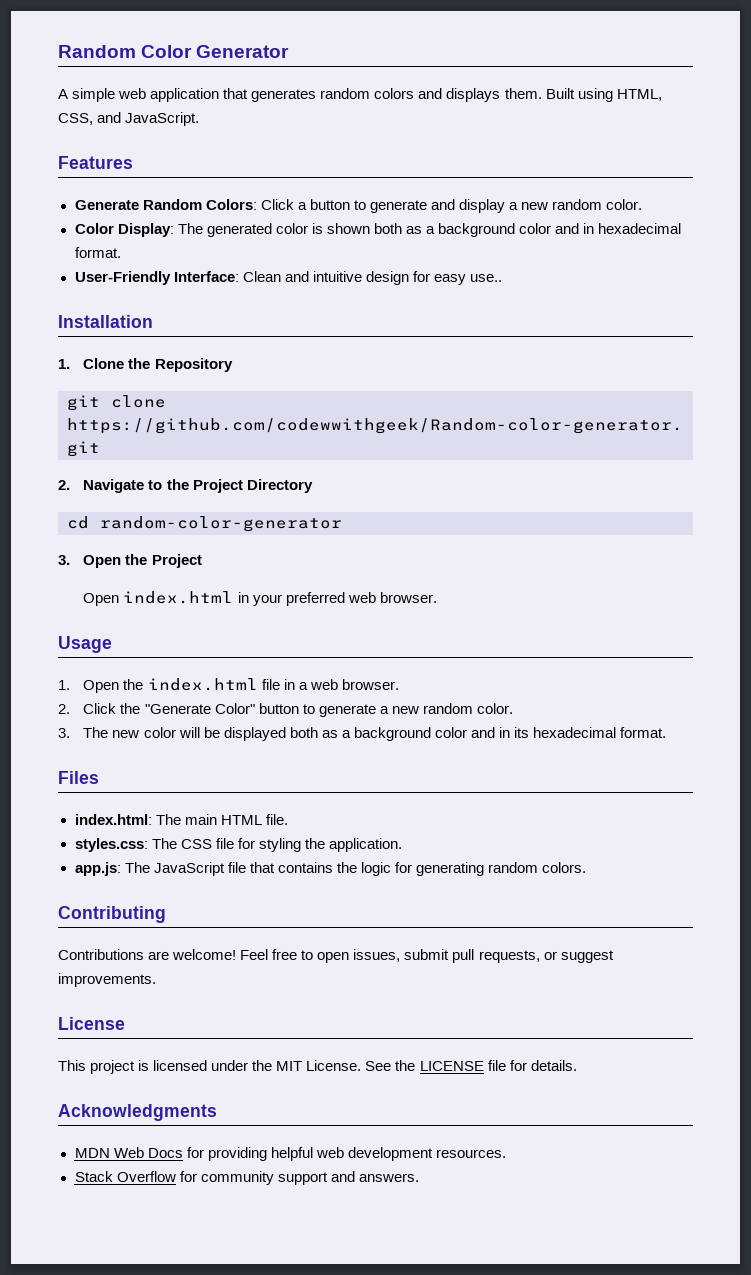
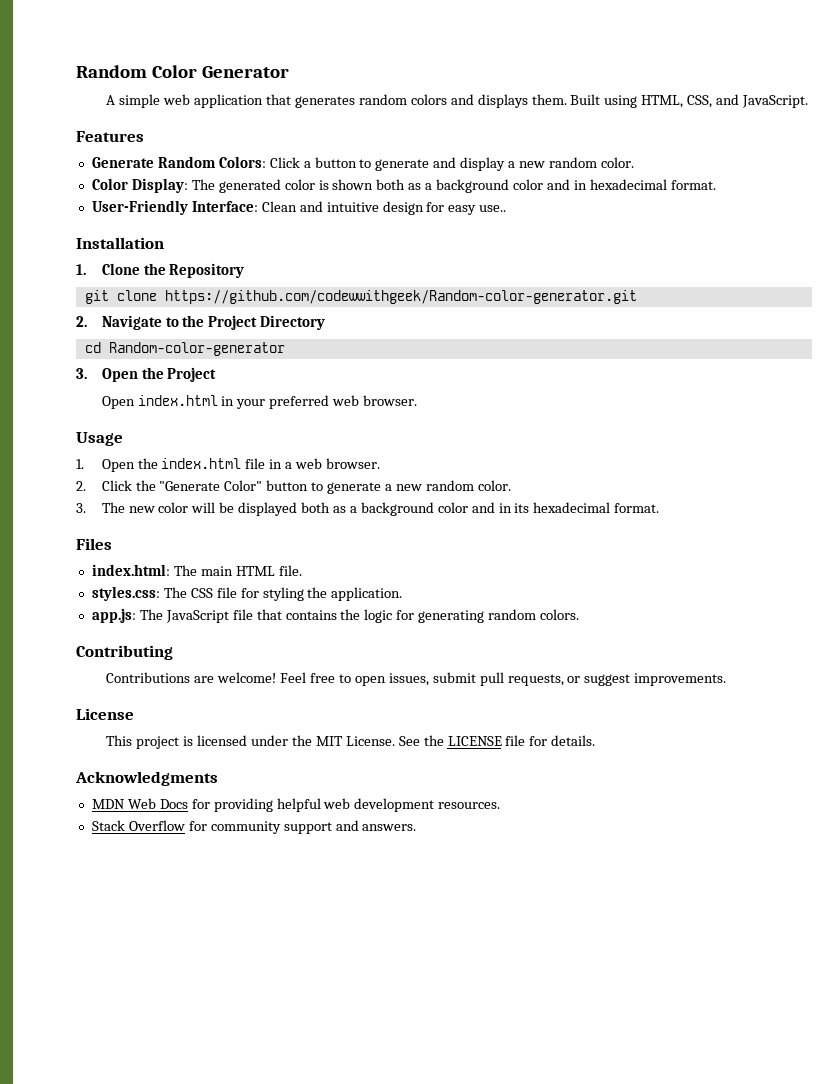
[100,516,342,532] random-color-generator -> [108,342,285,356] Random-color-generator

